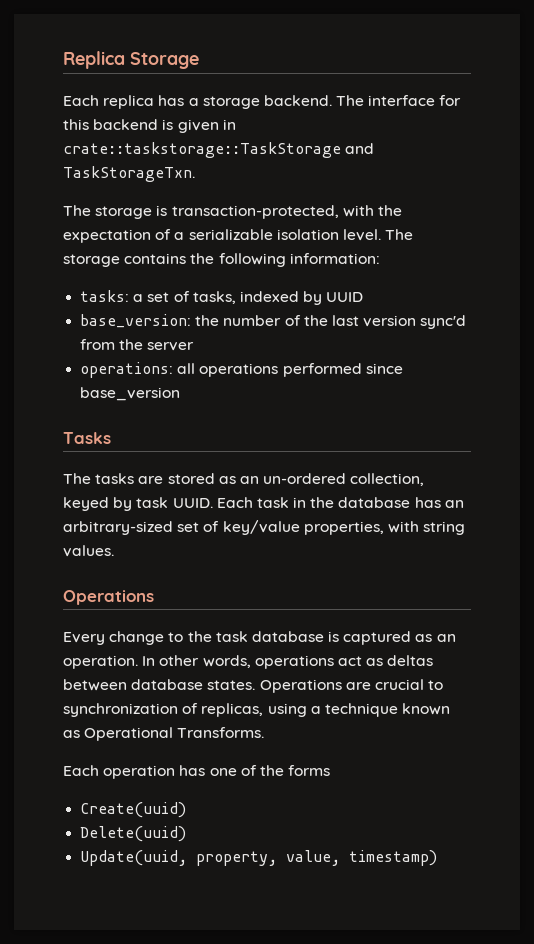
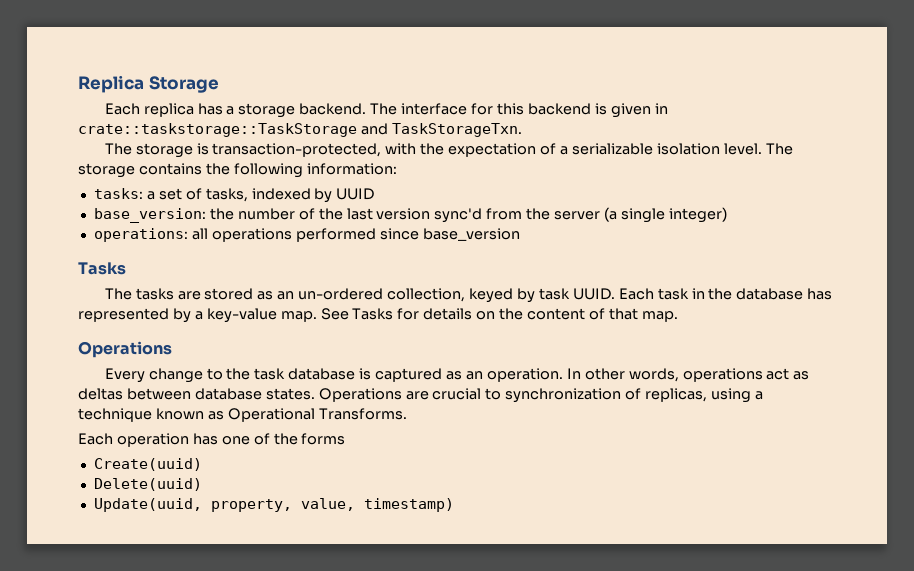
(195, 346) none -> [604,207,727,223] (a single integer)
[444,500,464,508] [63,520,466,535] [63,545,114,557] an arbitrary-sized set of key/value properties, with string values. -> [78,308,678,323] represented by a key-value map. See Tasks for details on the content of that map.

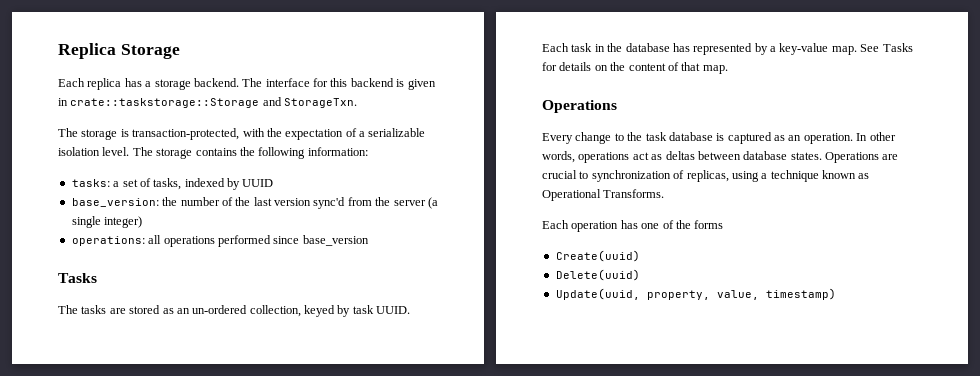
[78,123,522,137] crate::taskstorage::TaskStorage and TaskStorageTxn. -> [70,97,358,108] crate::taskstorage::Storage and StorageTxn.

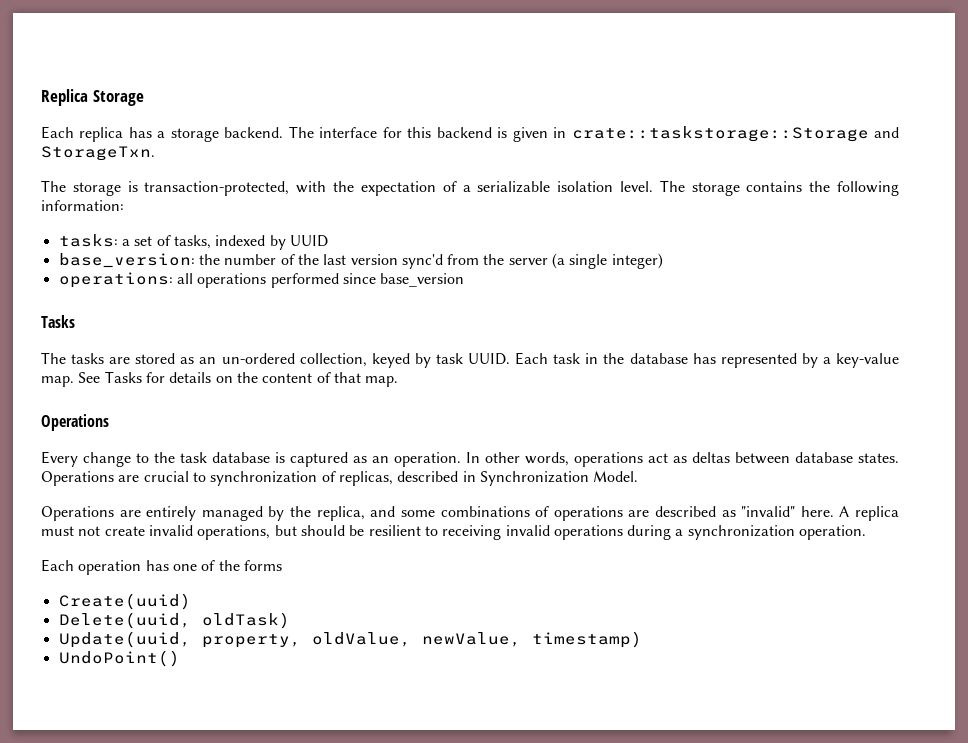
[731,170,870,182] [542,189,665,201] using a technique known as Operational Transforms. -> [397,471,639,486] [41,506,899,521] [41,525,867,540] described in Synchronization Model. // Operations are entirely managed by the replica, and some combinations of operations are described as "invalid" here. A replica must not create invalid operations, but should be resilient to receiving invalid operations during a synchronization operation.
[555,269,640,281] Delete(uuid) -> [58,612,290,629] Delete(uuid, oldTask)
[716,290,759,300] value, -> [311,632,521,647] oldValue, newValue,
(836, 294) none -> [58,650,180,667] // UndoPoint()

